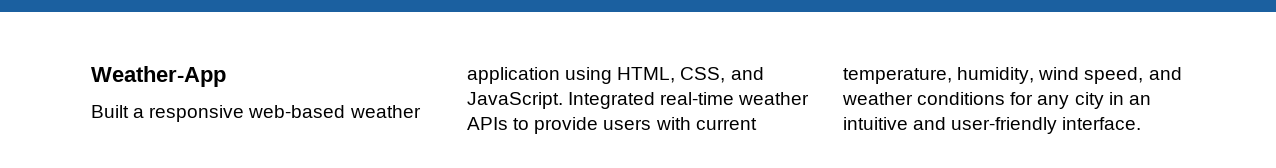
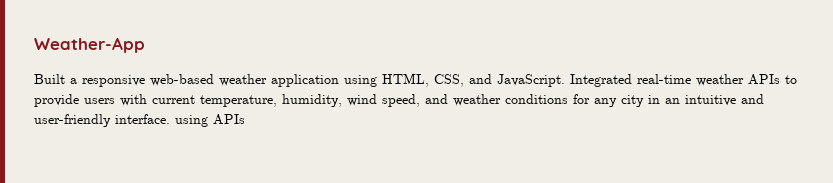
(1142, 123) none -> [175,114,245,127] using APIs

